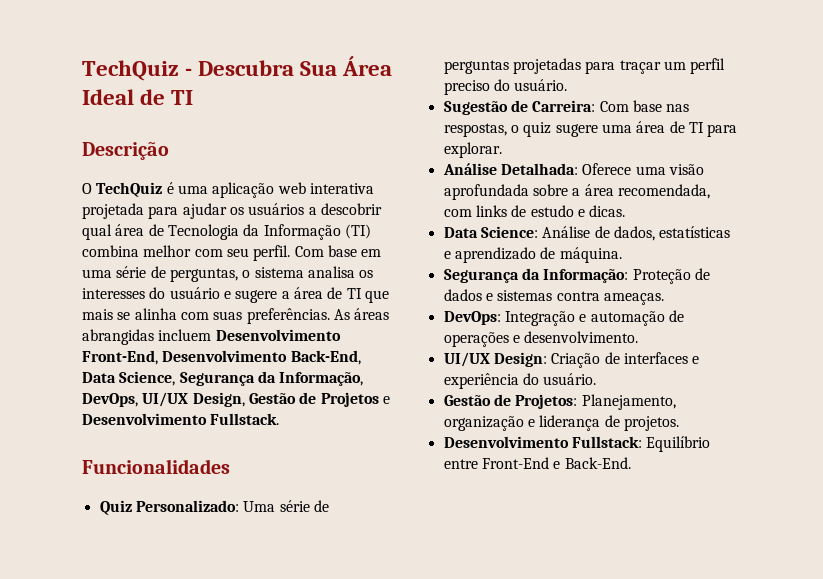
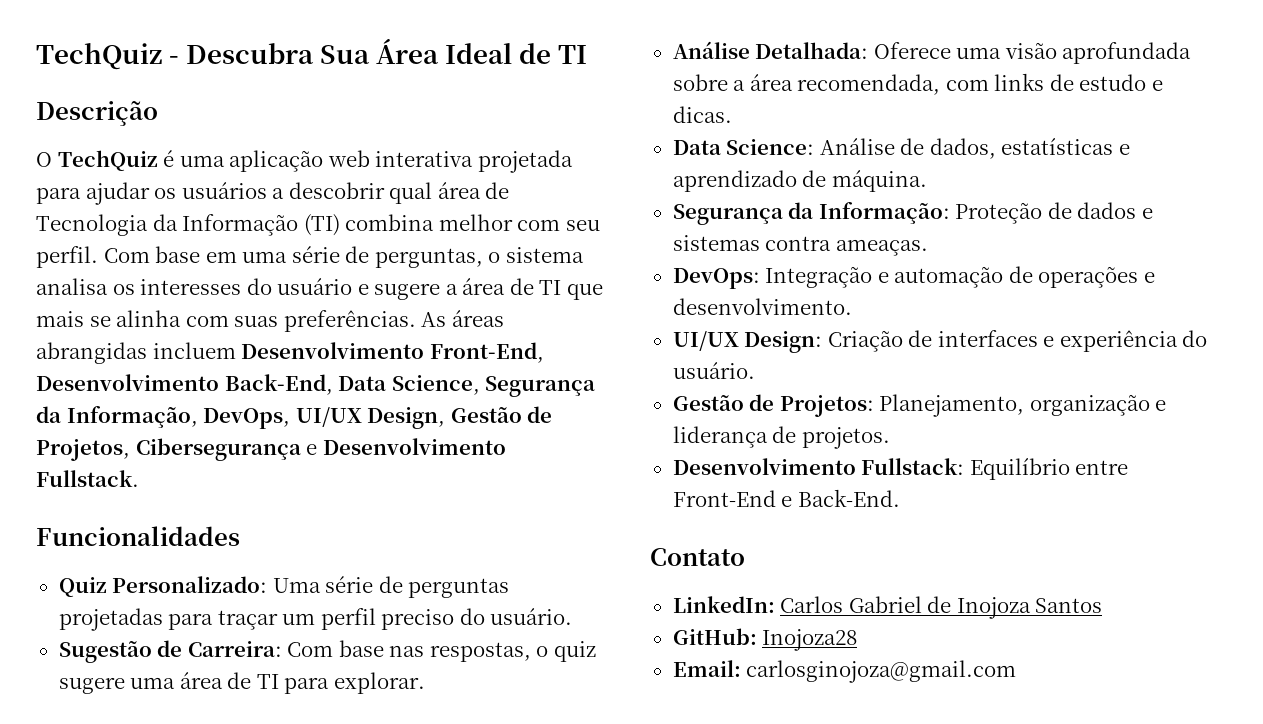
[320,392,379,407] Projetos -> [36,438,301,461] Projetos, Cibersegurança
(631, 463) none -> [650,548,745,566] [672,596,1103,619] [672,628,858,651] [672,660,1017,683] // Contato // LinkedIn: Carlos Gabriel de Inojoza Santos // GitHub: Inojoza28 // Email: carlosginojoza@gmail.com

